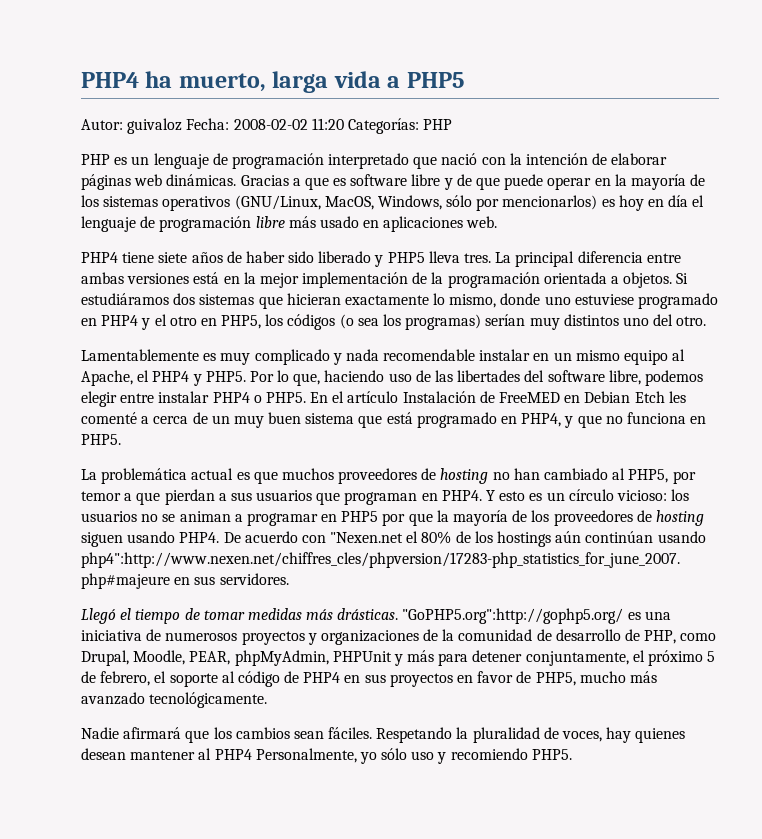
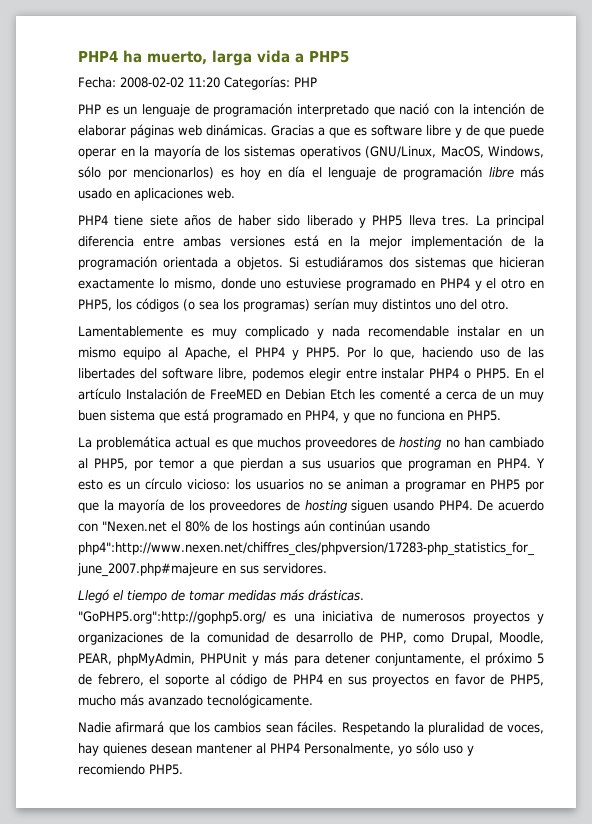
[81,118,183,134] Autor: guivaloz -> (349, 57) none

